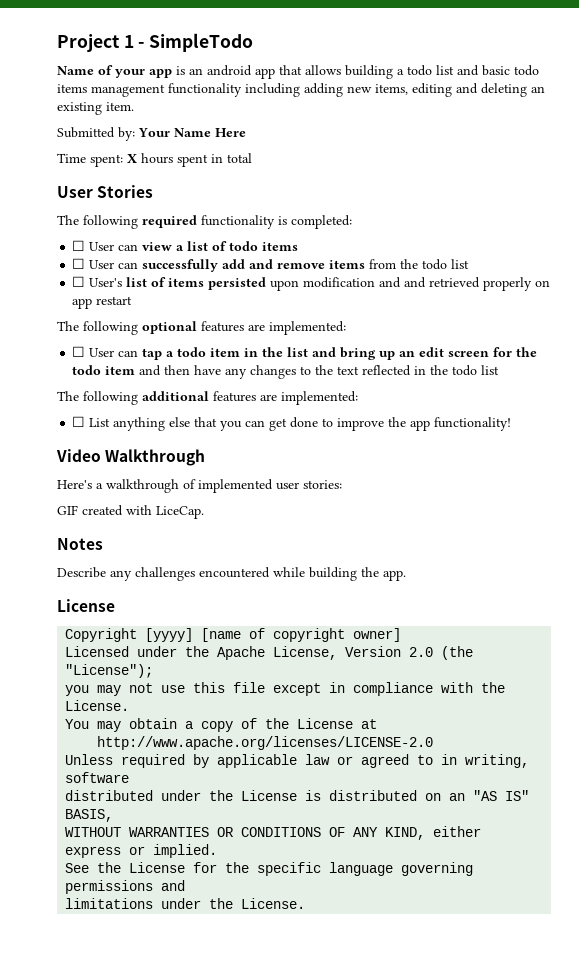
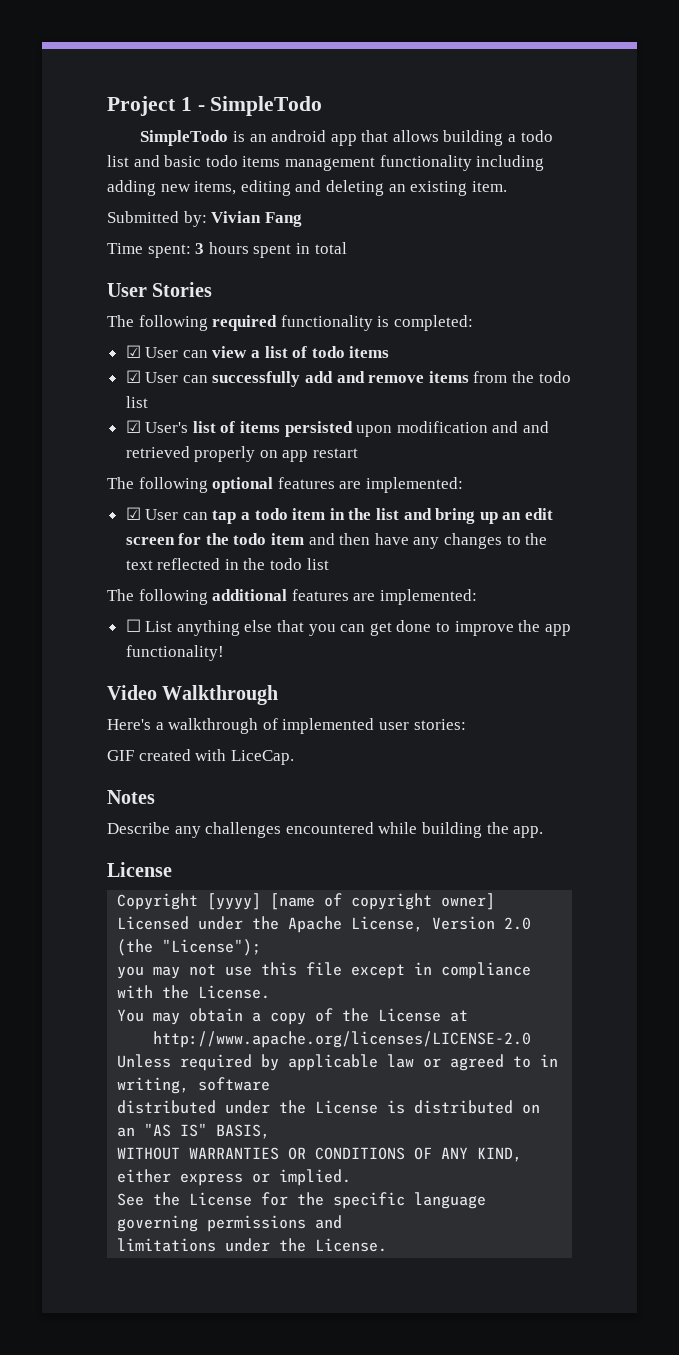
[57,65,172,78] Name of your app -> [140,130,229,146] SimpleTodo
[138,128,246,137] Your Name Here -> [211,211,302,227] Vivian Fang
[127,154,137,163] X -> [195,243,205,254] 3
[72,240,86,251] ☐ -> [125,345,141,358] ☑
[72,258,86,269] ☐ -> [125,370,141,383] ☑
[72,276,86,287] ☐ -> [125,420,141,433] ☑
[72,346,86,357] ☐ -> [125,507,141,520] ☑

